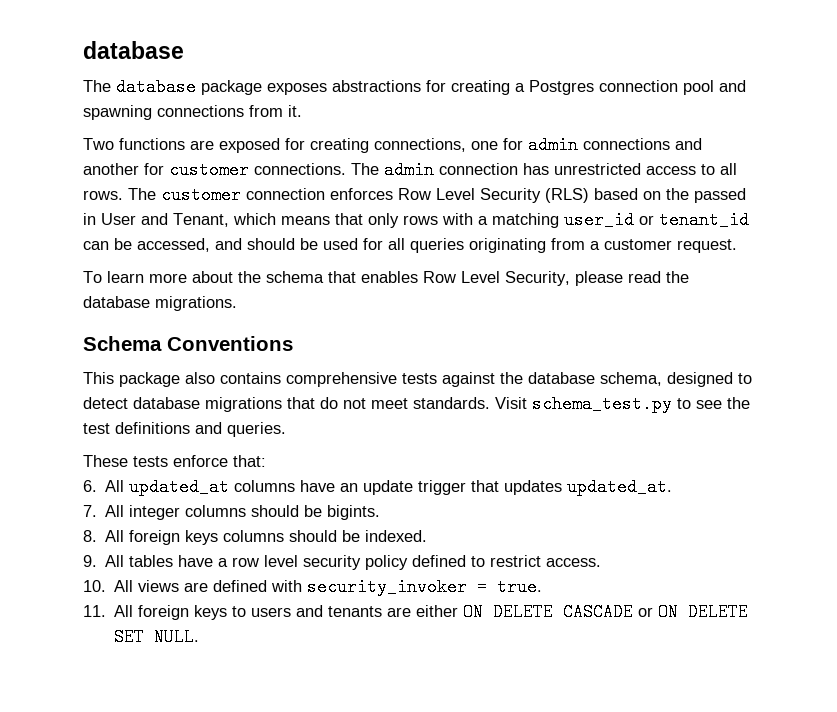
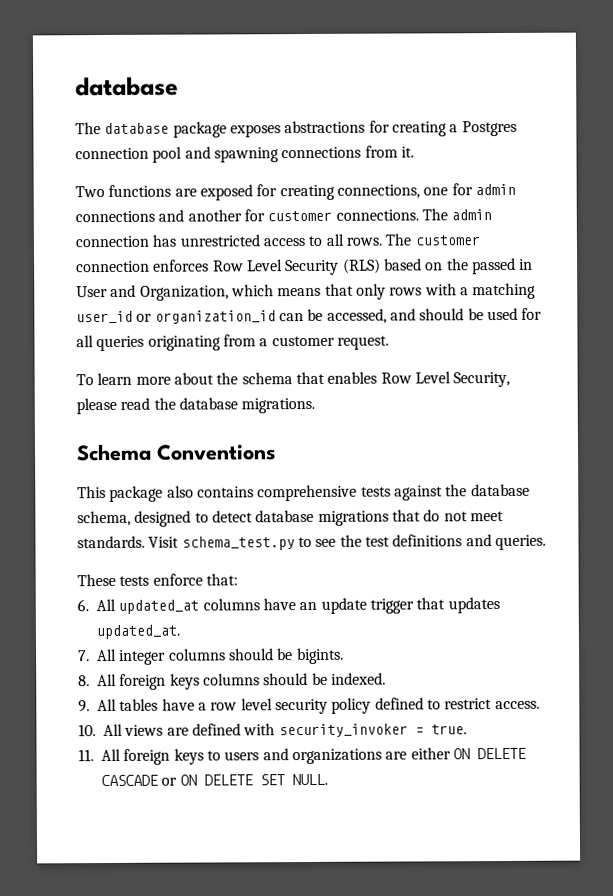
[173,213,229,227] Tenant, -> [139,285,229,301] Organization,
[659,211,749,229] tenant_id -> [154,310,276,324] organization_id
[328,606,383,617] tenants -> [291,748,382,765] organizations

